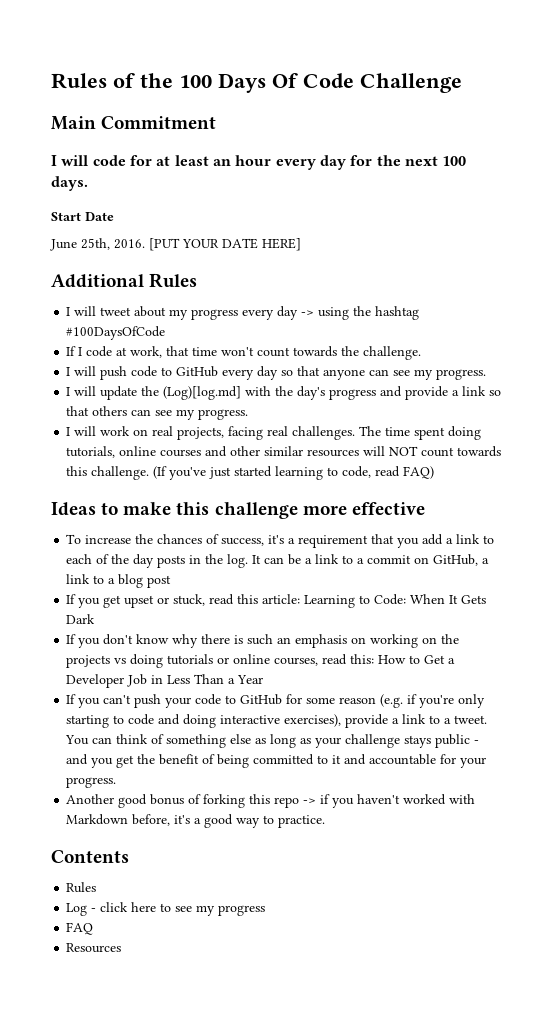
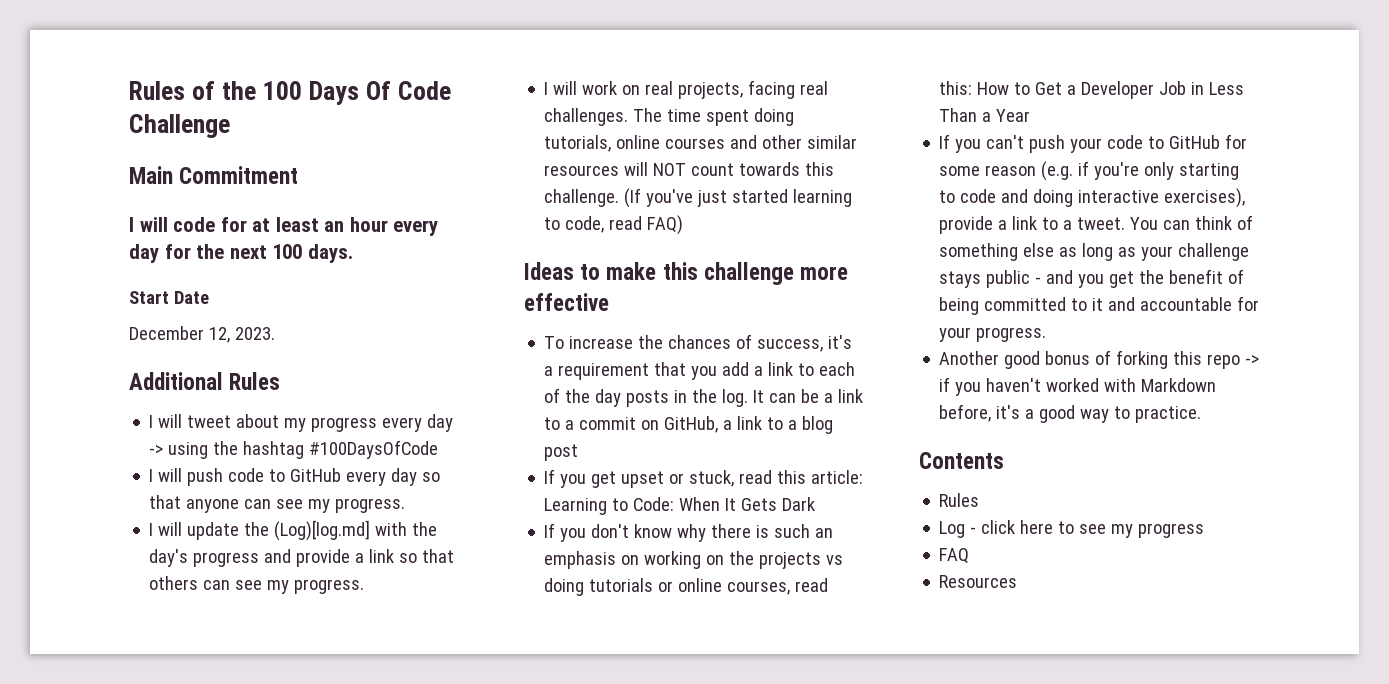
[50,238,301,251] June 25th, 2016. [PUT YOUR DATE HERE] -> [129,326,275,343] December 12, 2023.
[66,346,422,360] // If I code at work, that time won't count towards the challenge. -> (439, 449) none

